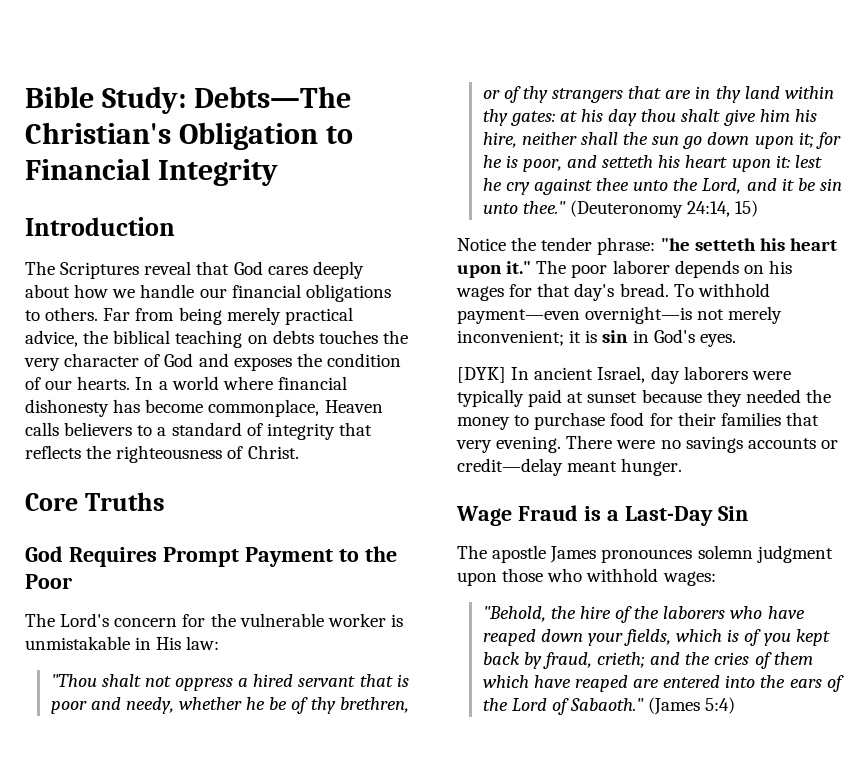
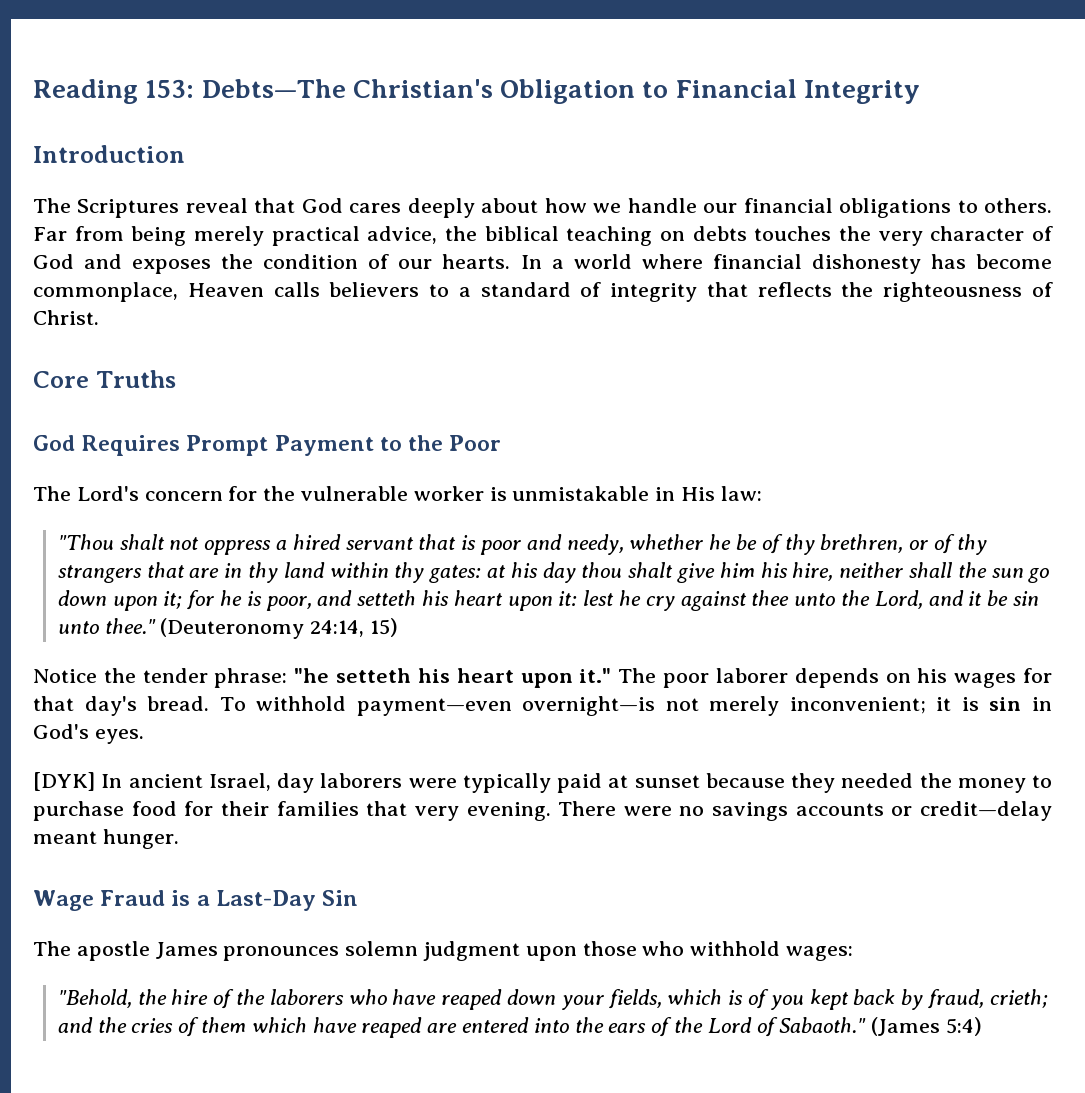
[25,86,186,114] Bible Study: -> [33,79,195,104] Reading 153:

